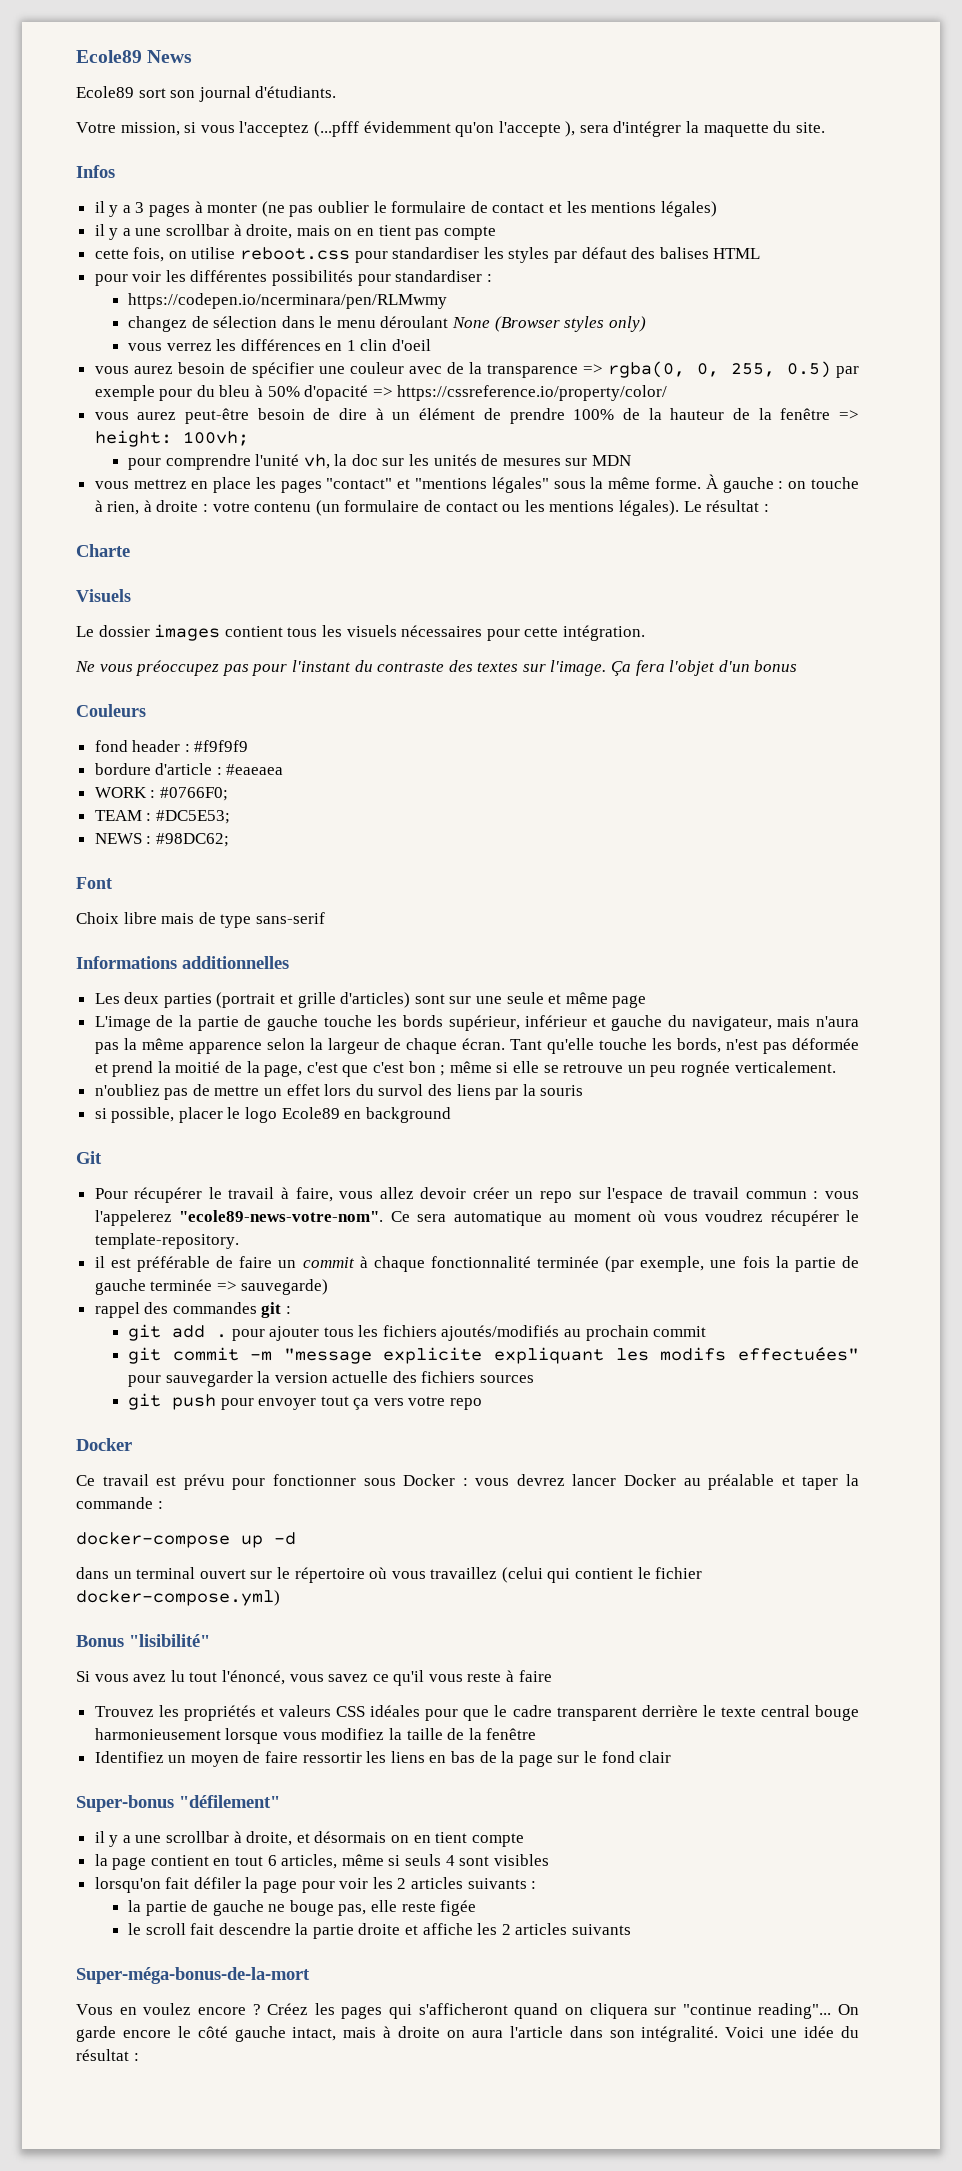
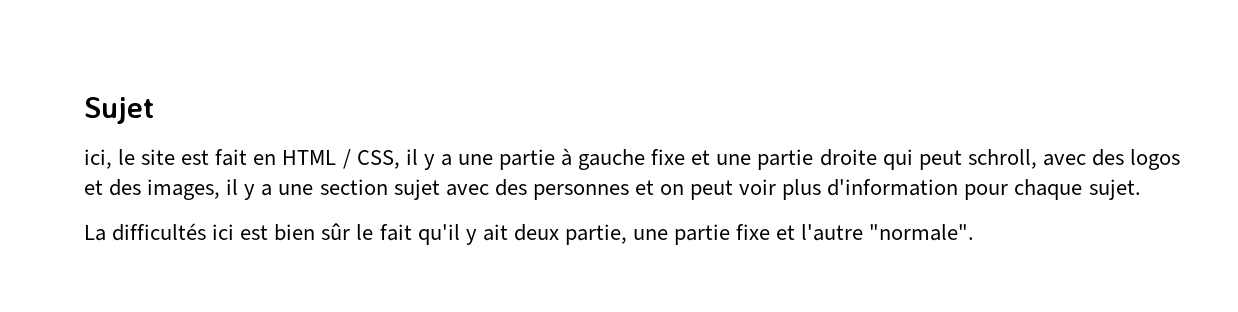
[76,50,193,63] [76,86,337,102] [76,121,825,137] [76,165,115,178] [94,201,717,217] [94,224,496,240] [94,247,761,263] [94,270,492,286] [127,293,447,309] [127,316,646,332] [127,339,432,351] [94,361,859,378] [94,385,668,401] [94,408,859,424] [94,430,249,447] [127,454,632,470] [94,474,860,493] [94,500,769,516] [76,544,130,557] [76,589,131,602] [76,624,645,641] [75,660,798,676] [76,704,146,717] [94,740,249,752] [94,763,284,775] [94,787,228,801] [94,810,230,824] [94,833,229,847] [76,877,112,889] [76,912,325,928] [76,956,289,969] [94,992,647,1008] [94,1015,859,1031] [94,1038,859,1054] [94,1061,836,1077] [94,1084,584,1100] [94,1107,451,1123] [76,1151,102,1164] [94,1187,859,1203] [94,1210,860,1226] [94,1233,239,1249] [94,1256,859,1272] [94,1279,329,1295] [94,1302,292,1318] [127,1324,707,1341] [127,1347,859,1364] [127,1371,535,1387] [127,1393,483,1410] [76,1438,132,1451] [76,1474,859,1490] [76,1497,163,1509] [76,1532,296,1548] [76,1567,703,1583] [76,1590,280,1606] [76,1634,210,1647] [76,1670,552,1686] [94,1705,859,1721] [94,1728,537,1744] [94,1751,672,1767] [76,1795,280,1812] [94,1831,524,1847] [94,1854,549,1870] [94,1877,537,1893] [127,1900,477,1916] [127,1923,632,1939] [76,1967,310,1984] [76,2003,859,2019] [76,2026,860,2042] [76,2049,139,2061] Ecole89 News // Ecole89 sort son journal d'étudiants. // Votre mission, si vous l'acceptez (...pfff évidemment qu'on l'accepte ), sera d'intégrer la maquette du site. // Infos // il y a 3 pages à monter (ne pas oublier le formulaire de contact et les mentions légales) // il y a une scrollbar à droite, mais on en tient pas compte // cette fois, on utilise reboot.css pour standardiser les styles par défaut des balises HTML // pour voir les différentes possibilités pour standardiser : // https://codepen.io/ncerminara/pen/RLMwmy // changez de sélection dans le menu déroulant None (Browser styles only) // vous verrez les différences en 1 clin d'oeil // vous aurez besoin de spécifier une couleur avec de la transparence => rgba(0, 0, 255, 0.5) par exemple pour du bleu à 50% d'opacité => https://cssreference.io/property/color/ // vous aurez peut-être besoin de dire à un élément de prendre 100% de la hauteur de la fenêtre => height: 100vh; // pour comprendre l'unité vh, la doc sur les unités de mesures sur MDN // vous mettrez en place les pages "contact" et "mentions légales" sous la même forme. À gauche : on touche à rien, à droite : votre contenu (un formulaire de contact ou les mentions légales). Le résultat : // Charte // Visuels // Le dossier images contient tous les visuels nécessaires pour cette intégration. // Ne vous préoccupez pas pour l'instant du contraste des textes sur l'image. Ça fera l'objet d'un bonus // Couleurs // fond header : #f9f9f9 // bordure d'article : #eaeaea // WORK : #0766F0; // TEAM : #DC5E53; // NEWS : #98DC62; // Font // Choix libre mais de type sans-serif // Informations additionnelles // Les deux parties (portrait et grille d'articles) sont sur une seule et même page // L'image de la partie de gauche touche les bords supérieur, inférieur et gauche du navigateur, mais n'aura pas la même apparence selon la largeur de chaque écran. Tant qu'elle touche les bords, n'est pas déformée et prend la moitié de la page, c'est que c'est bon ; même si elle se retrouve un peu rognée verticalement. // n'oubliez pas de mettre un effet lors du survol des liens par la souris // si possible, placer le logo Ecole89 en background // Git // Pour récupérer le travail à faire, vous allez devoir créer un repo sur l'espace de travail commun : vous l'appelerez "ecole89-news-votre-nom". Ce sera automatique au moment où vous voudrez récupérer le template-repository. // il est préférable de faire un commit à chaque fonctionnalité terminée (par exemple, une fois la partie de gauche terminée => sauvegarde) // rappel des commandes git : // git add . pour ajouter tous les fichiers ajoutés/modifiés au prochain commit // git commit -m "message explicite expliquant les modifs effectuées" pour sauvegarder la version actuelle des fichiers sources // git push pour envoyer tout ça vers votre repo // Docker // Ce travail est prévu pour fonctionner sous Docker : vous devrez lancer Docker au préalable et taper la commande : // docker-compose up -d // dans un terminal ouvert sur le répertoire où vous travaillez (celui qui contient le fichier docker-compose.yml) // Bonus "lisibilité" // Si vous avez lu tout l'énoncé, vous savez ce qu'il vous reste à faire // Trouvez les propriétés et valeurs CSS idéales pour que le cadre transparent derrière le texte central bouge harmonieusement lorsque vous modifiez la taille de la fenêtre // Identifiez un moyen de faire ressortir les liens en bas de la page sur le fond clair // Super-bonus "défilement" // il y a une scrollbar à droite, et désormais on en tient compte // la page contient en tout 6 articles, même si seuls 4 sont visibles // lorsqu'on fait défiler la page pour voir les 2 articles suivants : // la partie de gauche ne bouge pas, elle reste figée // le scroll fait descendre la partie droite et affiche les 2 articles suivants // Super-méga-bonus-de-la-mort // Vous en voulez encore ? Créez les pages qui s'afficheront quand on cliquera sur "continue reading"... On garde encore le côté gauche intact, mais à droite on aura l'article dans son intégralité. Voici une idée du résultat : -> [84,97,154,124] [84,148,1180,170] [84,179,1141,200] [84,223,975,245] Sujet // ici, le site est fait en HTML / CSS, il y a une partie à gauche fixe et une partie droite qui peut schroll, avec des logos et des images, il y a une section sujet avec des personnes et on peut voir plus d'information pour chaque sujet. // La difficultés ici est bien sûr le fait qu'il y ait deux partie, une partie fixe et l'autre "normale".

